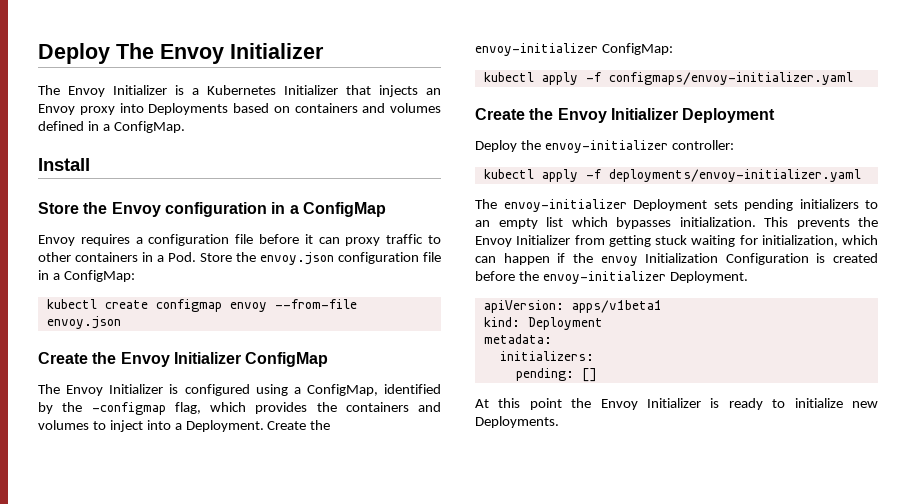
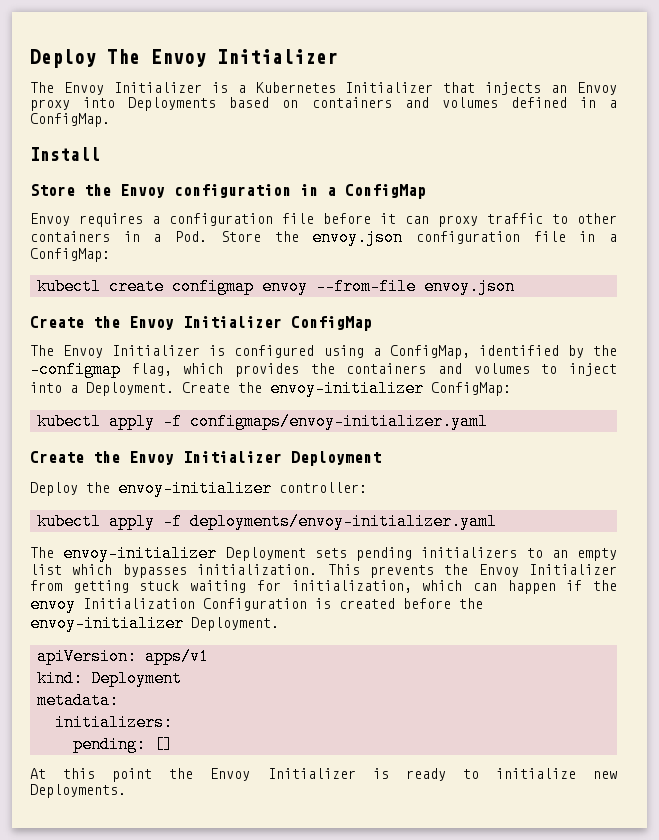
[571,300,662,313] apps/v1beta1 -> [144,648,209,665] apps/v1

